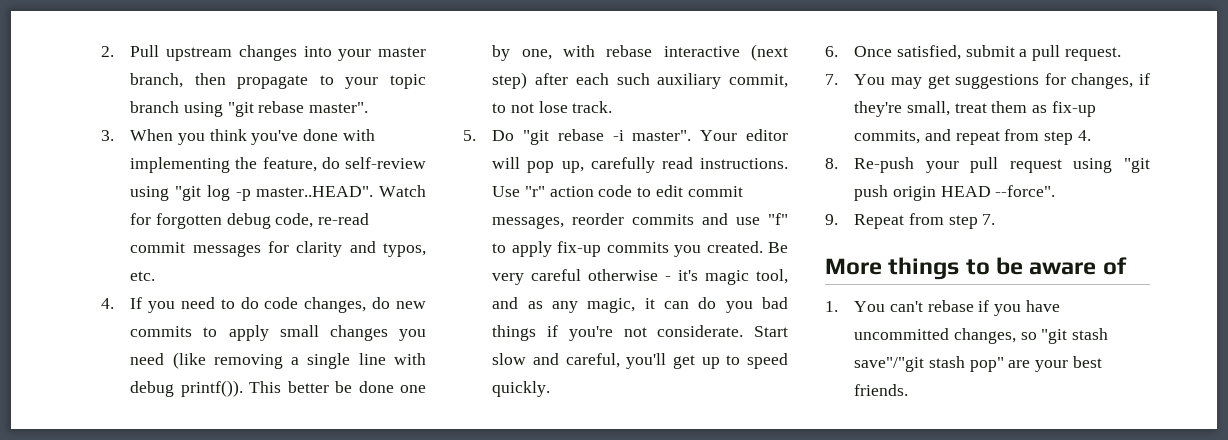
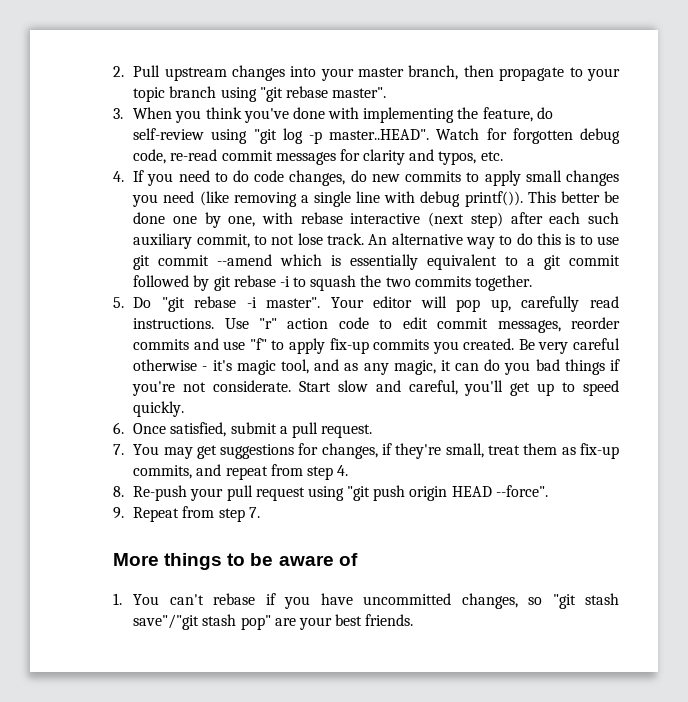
(613, 107) none -> [368,233,619,249] [133,254,620,270] [133,275,533,291] An alternative way to do this is to use git commit --amend which is essentially equivalent to a git commit followed by git rebase -i to squash the two commits together.

